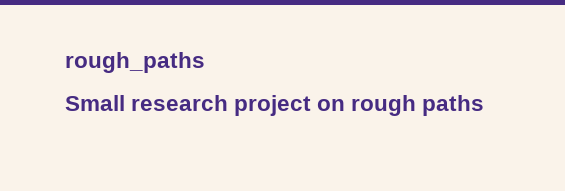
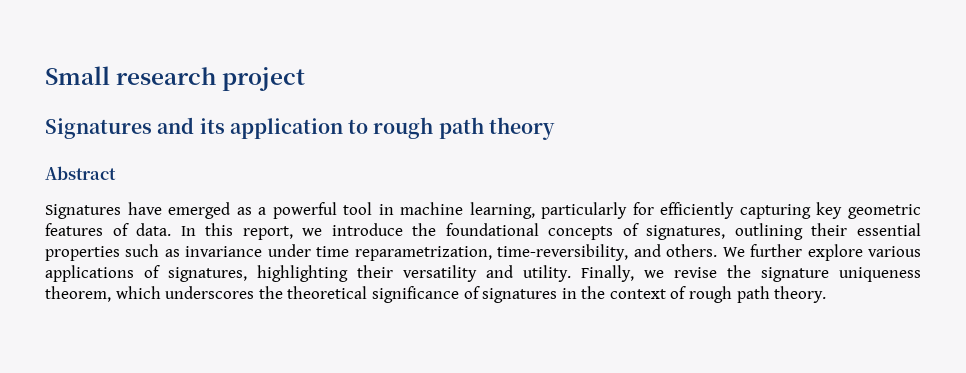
[65,52,205,73] rough_paths // -> (45, 75) none
[317,95,485,116] on rough paths -> [45,117,555,140] [45,166,116,180] [45,202,921,219] [45,223,921,240] [45,244,921,261] [45,265,921,282] [45,286,827,303] // Signatures and its application to rough path theory // Abstract // Signatures have emerged as a powerful tool in machine learning, particularly for efficiently capturing key geometric features of data. In this report, we introduce the foundational concepts of signatures, outlining their essential properties such as invariance under time reparametrization, time-reversibility, and others. We further explore various applications of signatures, highlighting their versatility and utility. Finally, we revise the signature uniqueness theorem, which underscores the theoretical significance of signatures in the context of rough path theory.

